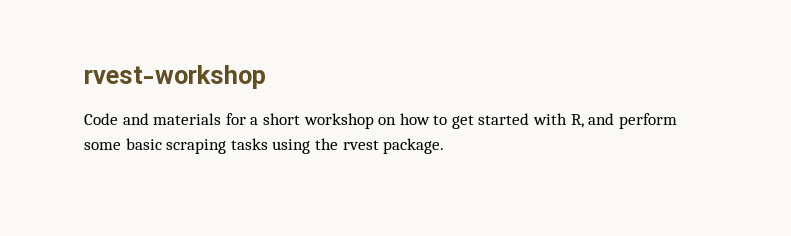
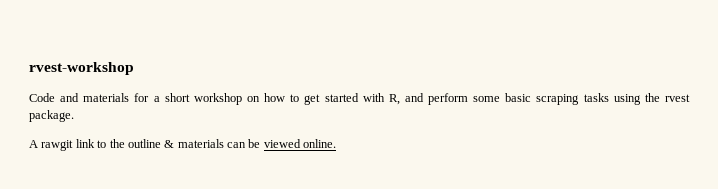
(445, 146) none -> [29,139,337,151] // A rawgit link to the outline & materials can be viewed online.

